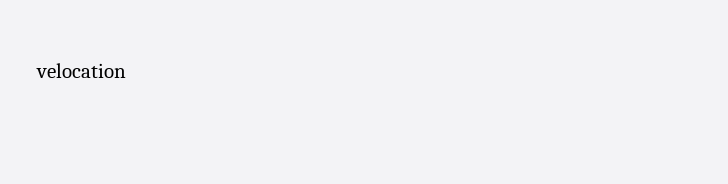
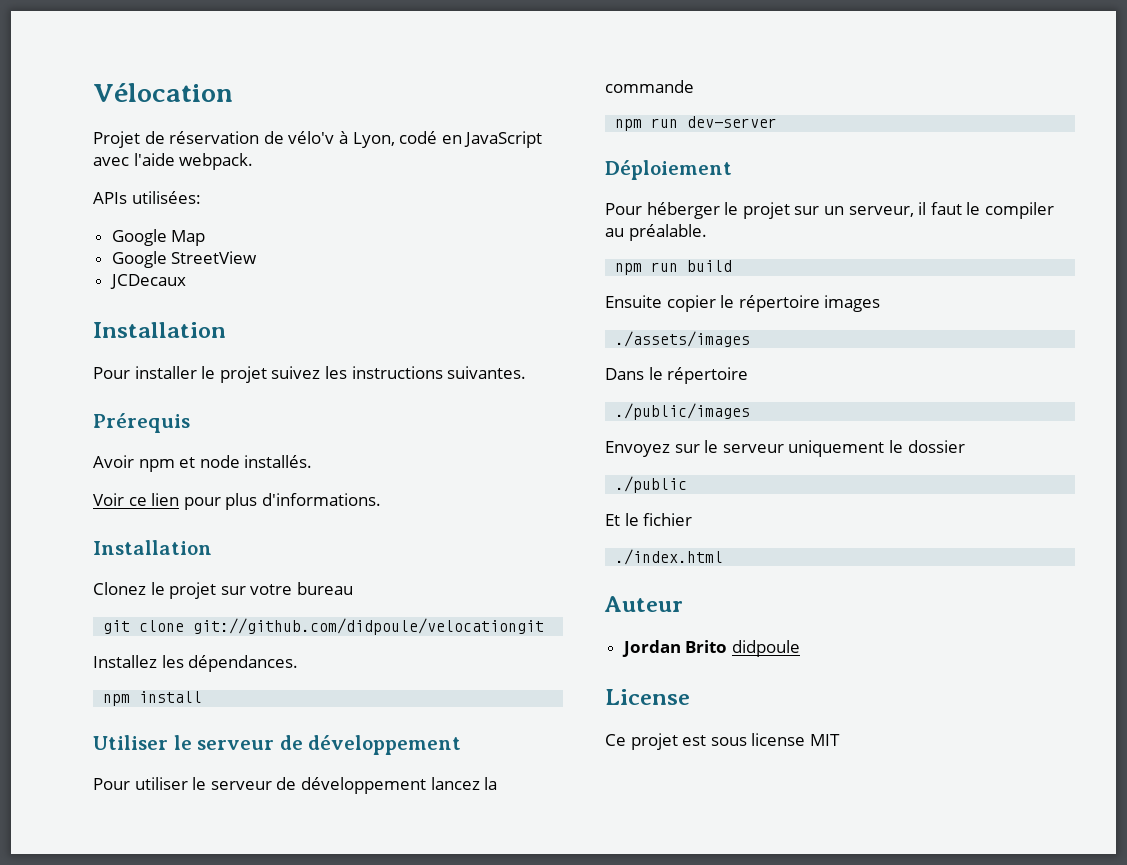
[36,63,126,78] velocation -> [93,83,233,102] [93,131,543,148] [93,153,254,170] [93,191,201,204] [111,229,206,246] [111,251,258,268] [109,274,186,289] [93,322,226,338] [93,366,527,383] [93,413,190,433] [93,455,313,472] [93,493,381,510] [93,540,212,555] [93,582,353,599] [103,618,545,635] [93,655,299,672] [103,691,203,706] [93,735,462,755] [93,777,498,794] [605,80,694,93] [615,116,778,131] [605,160,732,180] [605,202,1054,219] [605,224,707,241] [615,260,733,275] [605,295,881,312] [615,331,751,347] [605,367,749,384] [615,403,751,420] [605,440,965,457] [615,476,688,493] [605,513,693,526] [615,549,724,565] [604,596,683,612] [621,640,800,657] [605,689,690,705] [605,733,840,750] Vélocation // Projet de réservation de vélo'v à Lyon, codé en JavaScript avec l'aide webpack. // APIs utilisées: // Google Map // Google StreetView // JCDecaux // Installation // Pour installer le projet suivez les instructions suivantes. // Prérequis // Avoir npm et node installés. // Voir ce lien pour plus d'informations. // Installation // Clonez le projet sur votre bureau // git clone git://github.com/didpoule/velocationgit // Installez les dépendances. // npm install // Utiliser le serveur de développement // Pour utiliser le serveur de développement lancez la commande // npm run dev-server // Déploiement // Pour héberger le projet sur un serveur, il faut le compiler au préalable. // npm run build // Ensuite copier le répertoire images // ./assets/images // Dans le répertoire // ./public/images // Envoyez sur le serveur uniquement le dossier // ./public // Et le fichier // ./index.html // Auteur // Jordan Brito didpoule // License // Ce projet est sous license MIT

